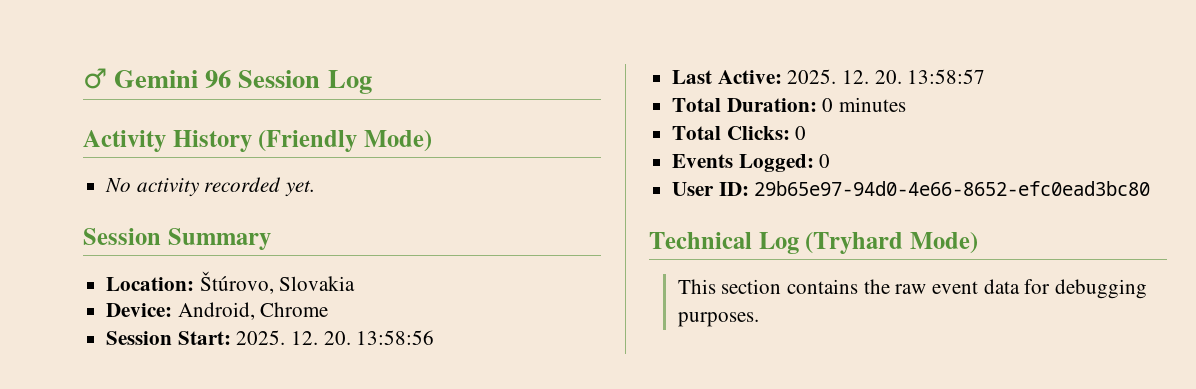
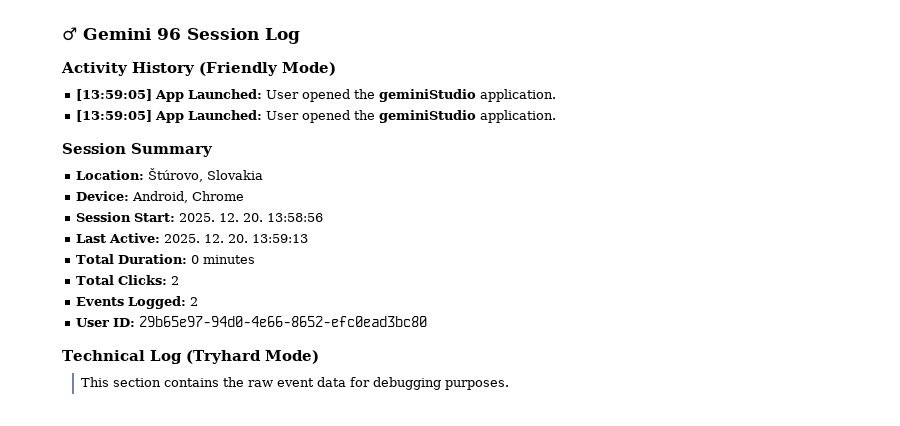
[105,177,316,197] No activity recorded yet. -> [76,89,557,102] [76,110,557,123] [13:59:05] App Launched: User opened the geminiStudio application. // [13:59:05] App Launched: User opened the geminiStudio application.
[907,69,986,84] 13:58:57 -> [252,234,309,243] 13:59:13
[795,126,807,140] 0 -> [171,276,180,285] 2
[819,154,831,168] 0 -> [190,297,199,306] 2

